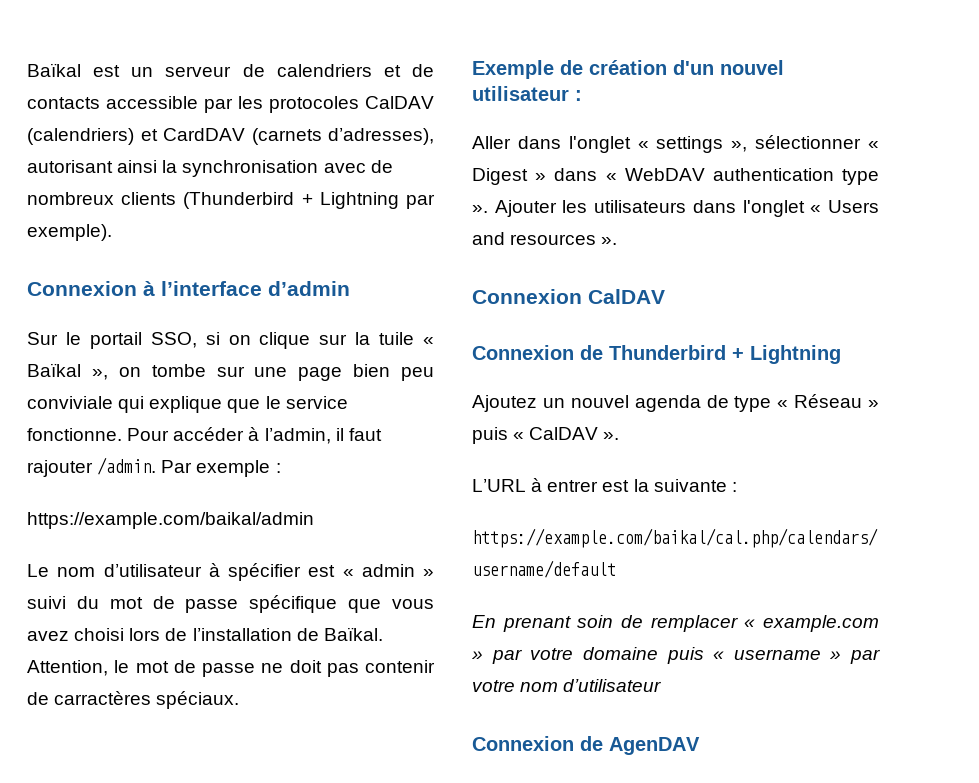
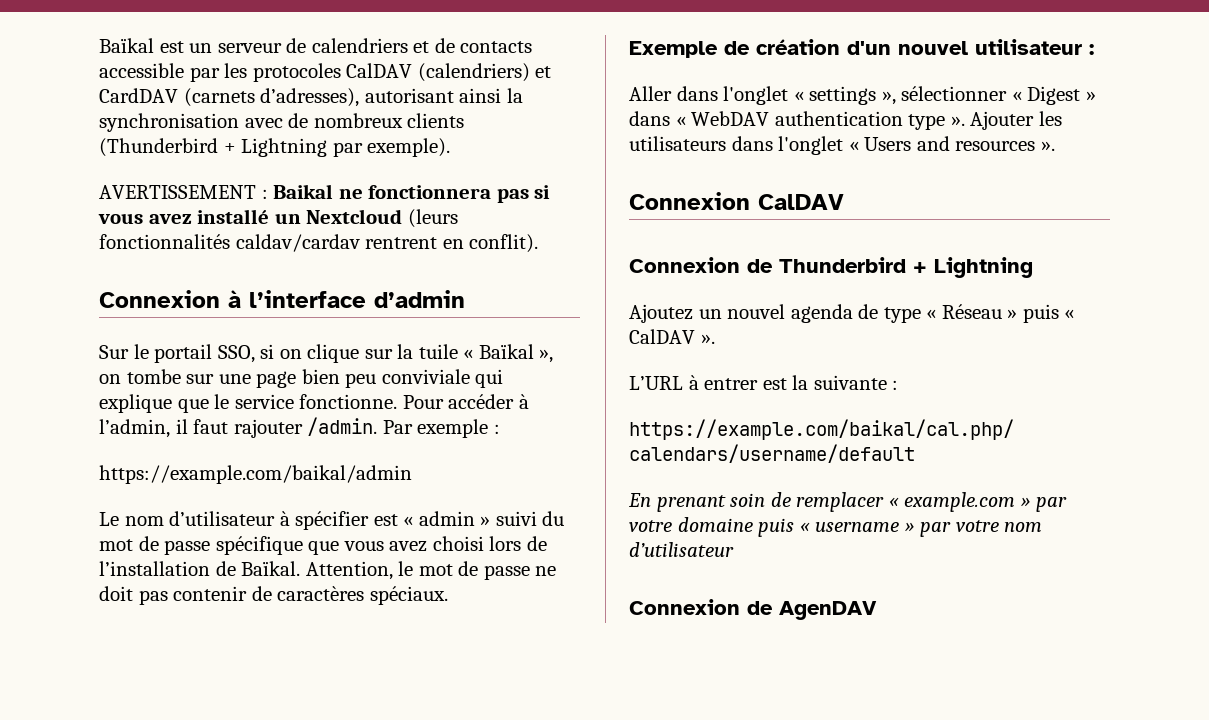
(112, 232) none -> [99,184,551,203] [98,209,458,228] [99,234,539,253] // AVERTISSEMENT : Baikal ne fonctionnera pas si vous avez installé un Nextcloud (leurs fonctionnalités caldav/cardav rentrent en conflit).
[54,691,152,705] carractères -> [277,586,365,601] caractères

